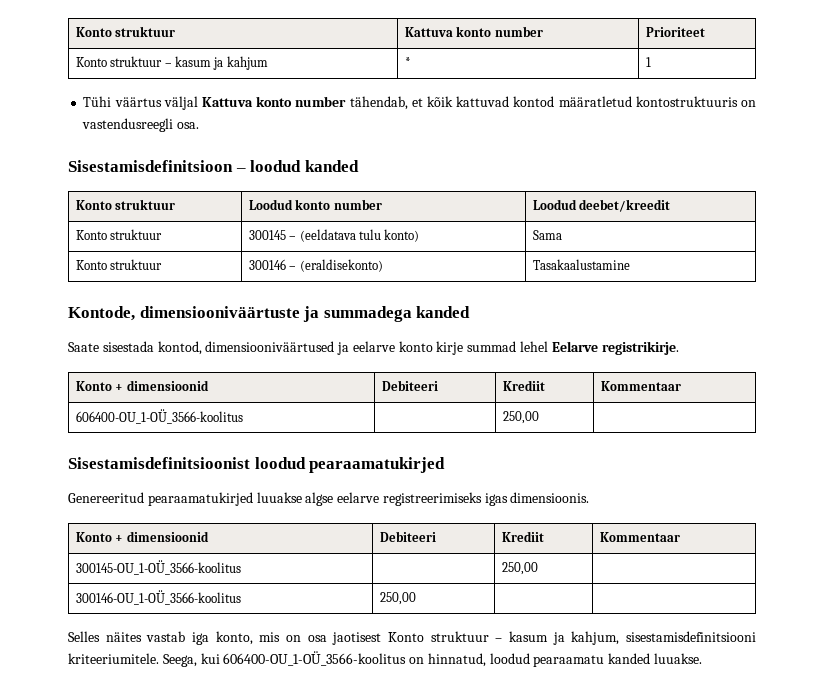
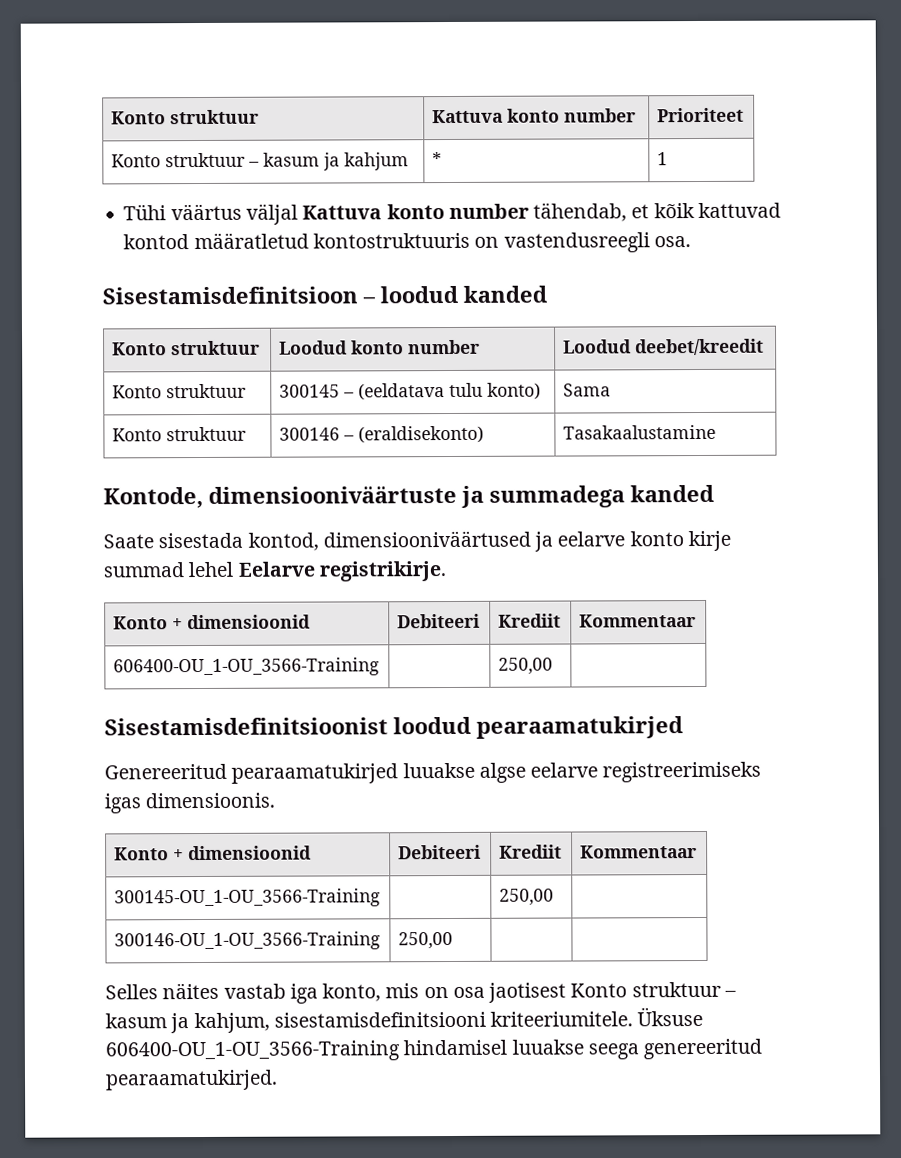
[75,409,243,424] 606400-OU_1-OÜ_3566-koolitus -> [113,657,381,677] 606400-OU_1-OU_3566-Training
[75,560,241,575] [501,562,538,575] [75,590,241,605] 300145-OU_1-OÜ_3566-koolitus | | 250,00 | // 300146-OU_1-OÜ_3566-koolitus -> [114,888,382,908] [499,888,555,906] [114,931,382,951] 300145-OU_1-OU_3566-Training | | 250,00 | // 300146-OU_1-OU_3566-Training
[162,651,703,667] Seega, kui 606400-OU_1-OÜ_3566-koolitus on hinnatud, loodud pearaamatu kanded luuakse. -> [637,1006,704,1027] [105,1038,763,1062] [105,1069,278,1091] Üksuse 606400-OU_1-OU_3566-Training hindamisel luuakse seega genereeritud pearaamatukirjed.

